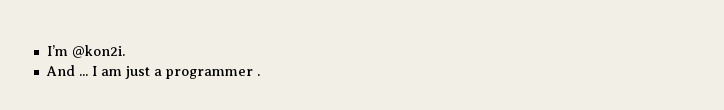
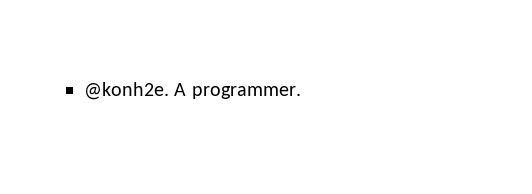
[46,45,125,58] [45,65,260,79] I’m @kon2i. // And ... I am just a programmer . -> [84,82,301,100] @konh2e. A programmer.

